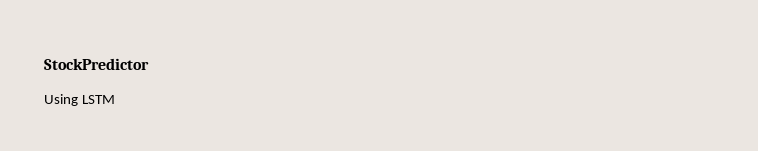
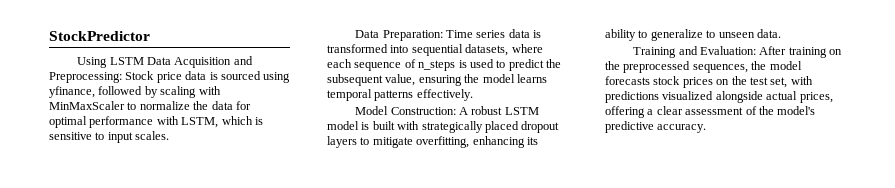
(115, 99) none -> [147,56,253,68] [49,71,291,83] [49,86,221,98] [49,101,251,110] [49,116,263,128] [49,131,170,143] [355,29,542,41] [327,44,543,56] [327,59,561,71] [327,74,547,86] [327,89,473,101] [355,106,539,115] [327,121,560,133] [327,136,538,148] [605,29,781,41] [633,46,843,58] [605,61,802,73] [605,76,813,88] [605,91,833,103] [605,106,816,118] [605,121,707,133] Data Acquisition and Preprocessing: Stock price data is sourced using yfinance, followed by scaling with MinMaxScaler to normalize the data for optimal performance with LSTM, which is sensitive to input scales. // Data Preparation: Time series data is transformed into sequential datasets, where each sequence of n_steps is used to predict the subsequent value, ensuring the model learns temporal patterns effectively. // Model Construction: A robust LSTM model is built with strategically placed dropout layers to mitigate overfitting, enhancing its ability to generalize to unseen data. // Training and Evaluation: After training on the preprocessed sequences, the model forecasts stock prices on the test set, with predictions visualized alongside actual prices, offering a clear assessment of the model's predictive accuracy.

